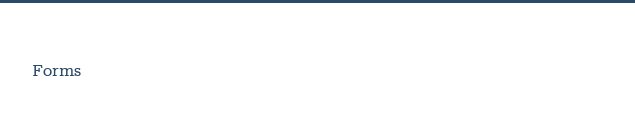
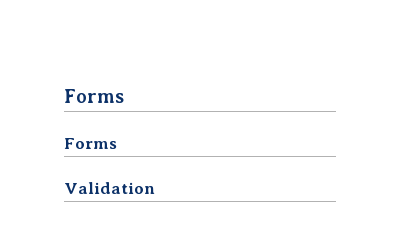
[32,65,81,76] Forms -> [64,89,124,103] [64,138,117,149] [64,182,155,194] Forms // Forms // Validation

